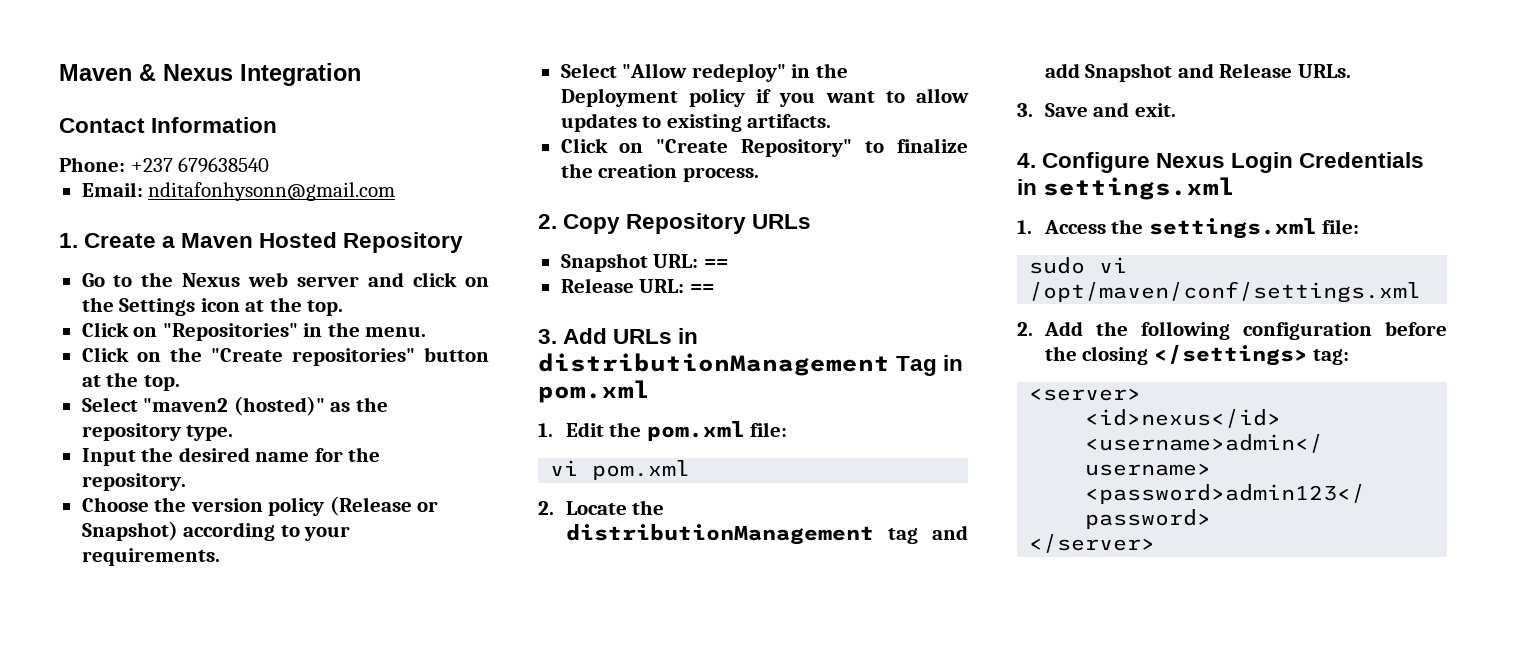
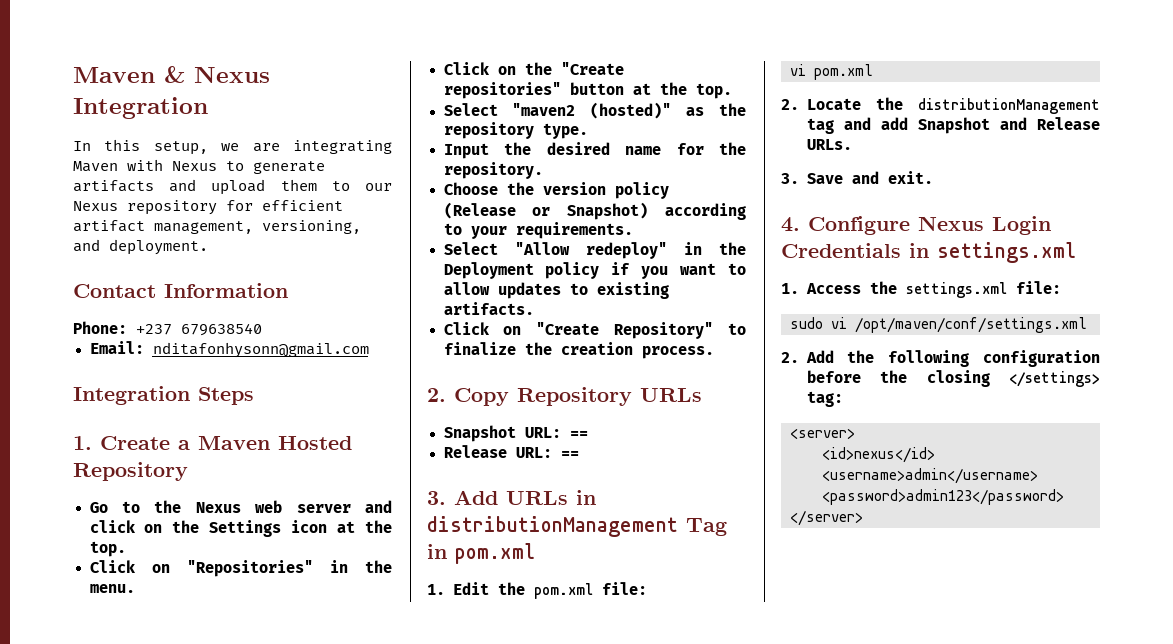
(361, 74) none -> [73,139,392,155] [73,159,325,174] [73,179,392,195] [73,200,343,215] [73,220,361,234] [73,239,208,255] // In this setup, we are integrating Maven with Nexus to generate artifacts and upload them to our Nexus repository for efficient artifact management, versioning, and deployment.
(396, 191) none -> [73,386,254,405] // Integration Steps

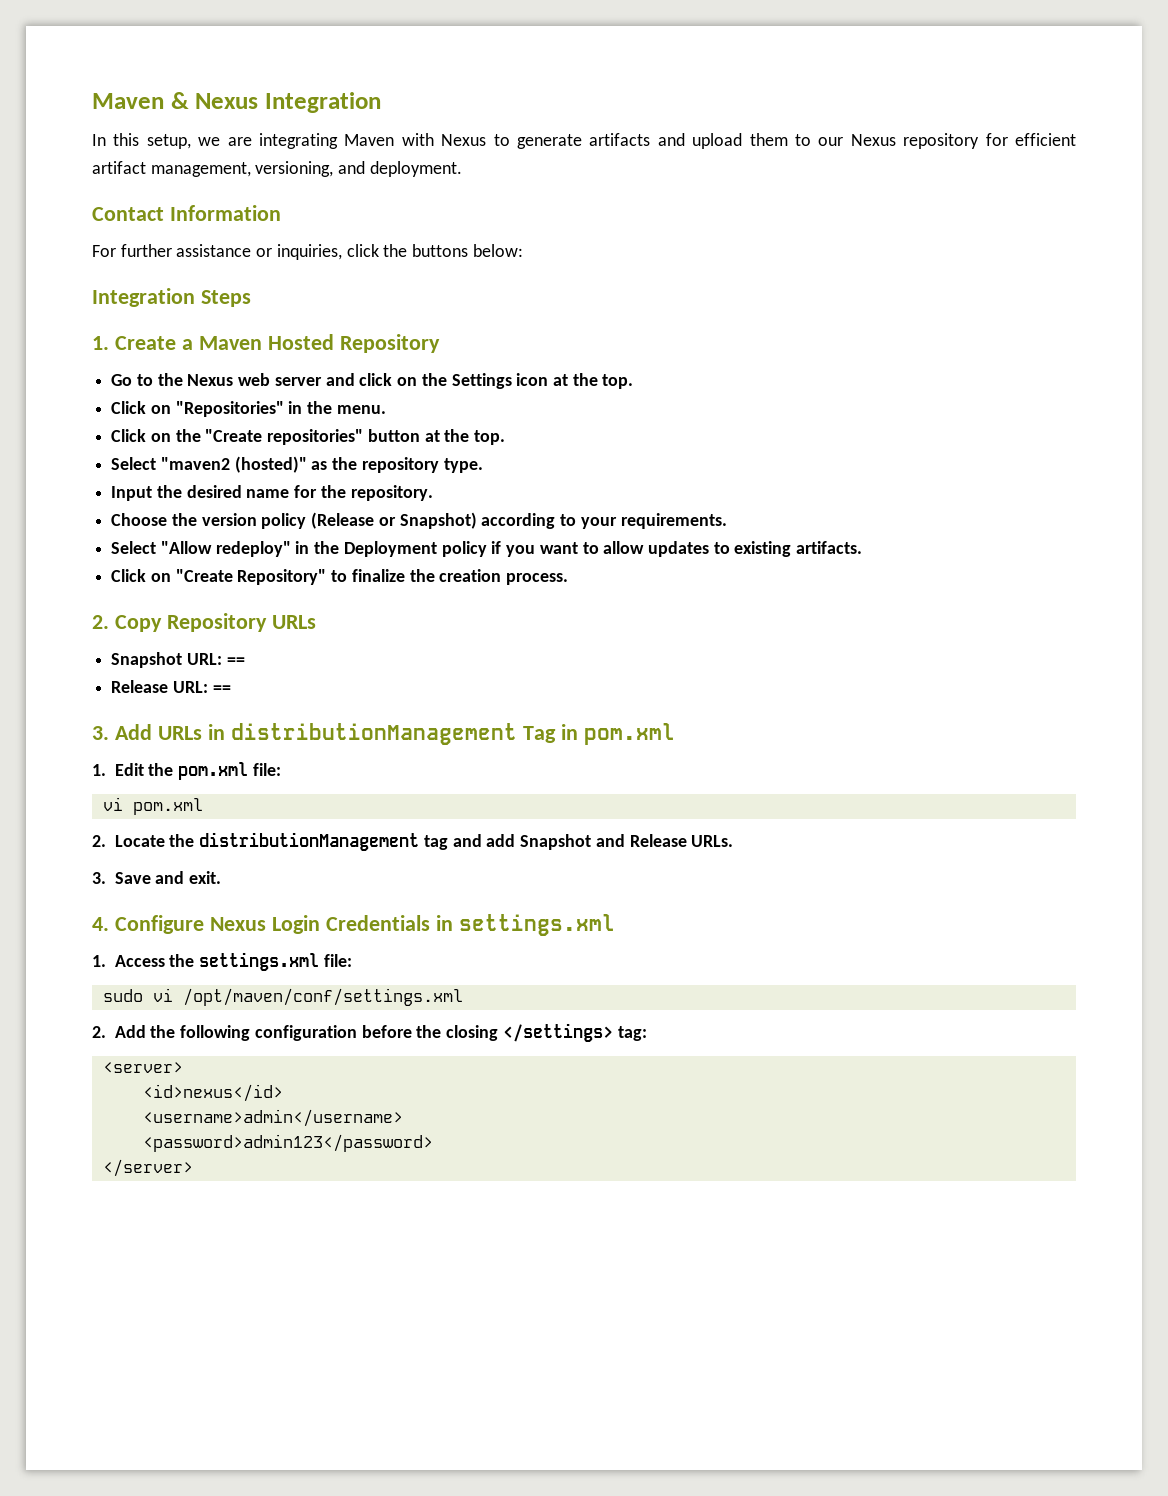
[73,321,262,336] [89,341,369,358] Phone: +237 679638540 // Email: nditafonhysonn@gmail.com -> [92,244,523,260] For further assistance or inquiries, click the buttons below:

